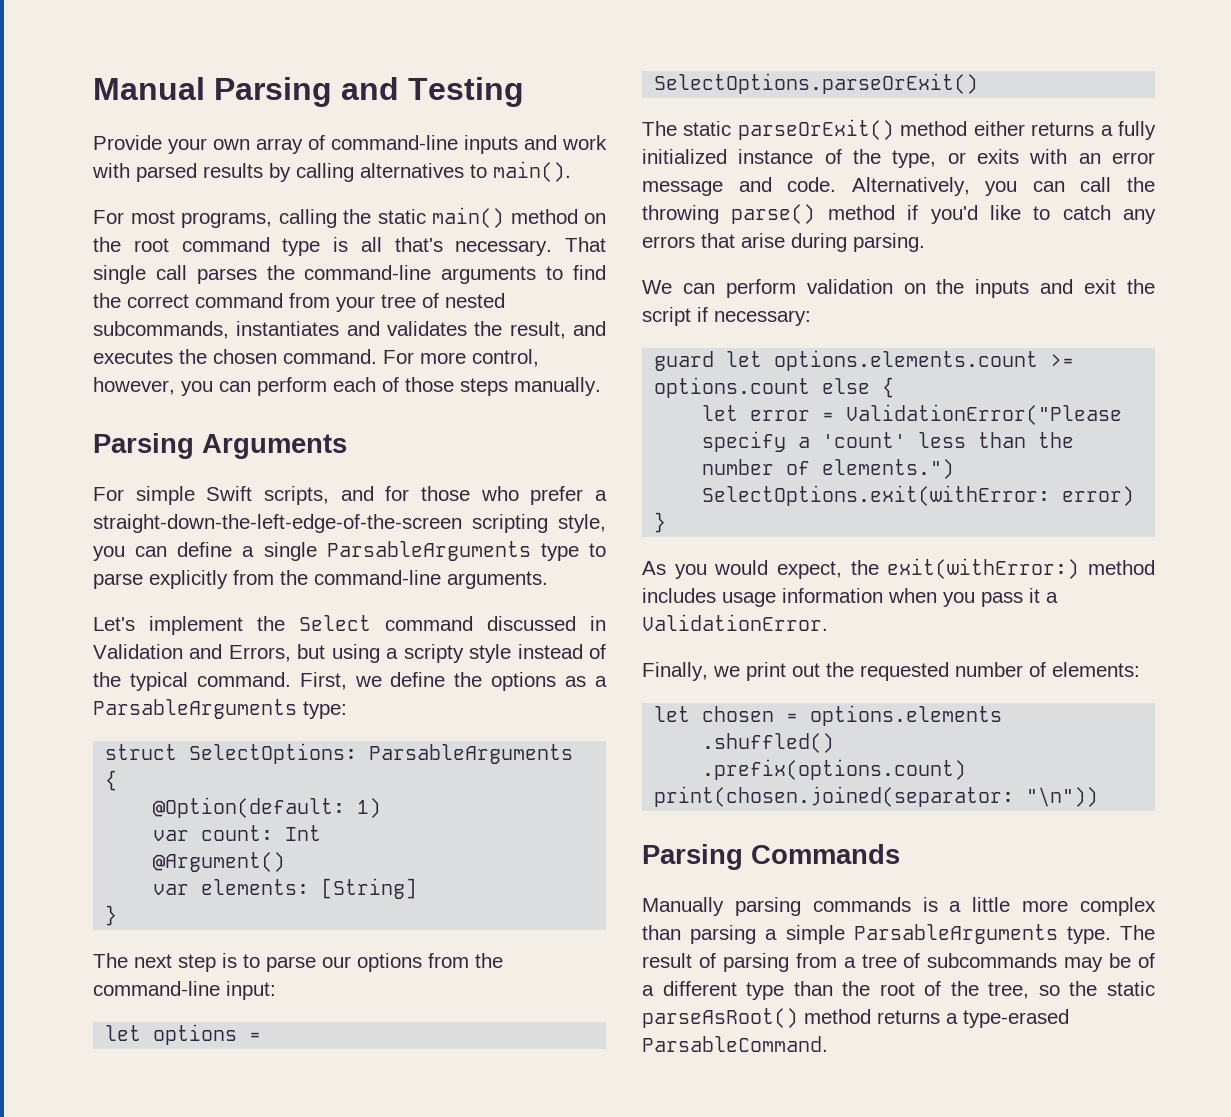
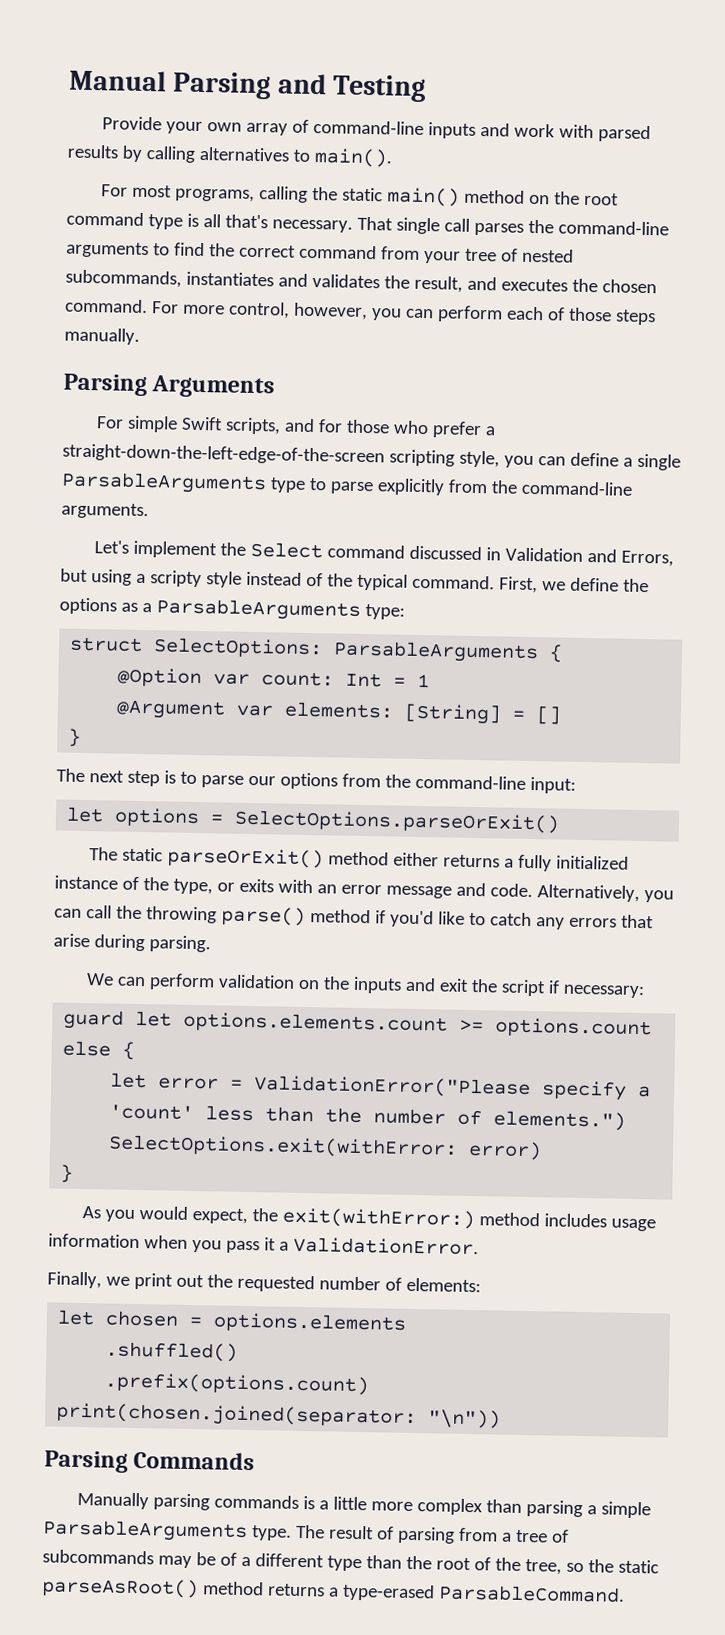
[153,797,382,818] @Option(default: 1) // -> [117,667,203,688] @Option
[153,852,286,872] // @Argument() // -> [393,673,431,688] [116,699,227,720] = 1 // @Argument
(418, 888) none -> [512,706,563,725] = []

